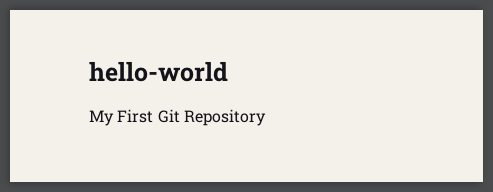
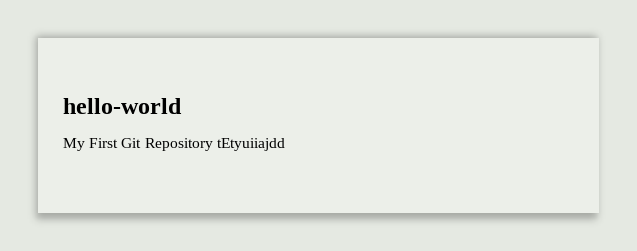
(266, 117) none -> [216,138,285,151] tEtyuiiajdd

